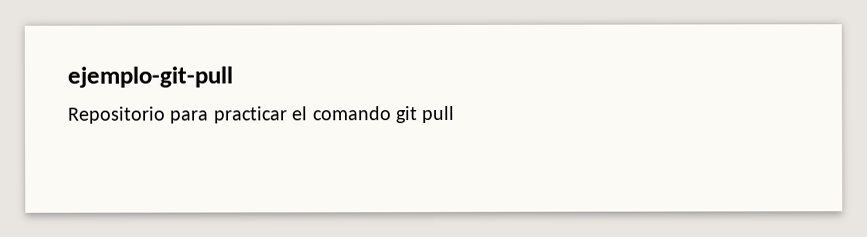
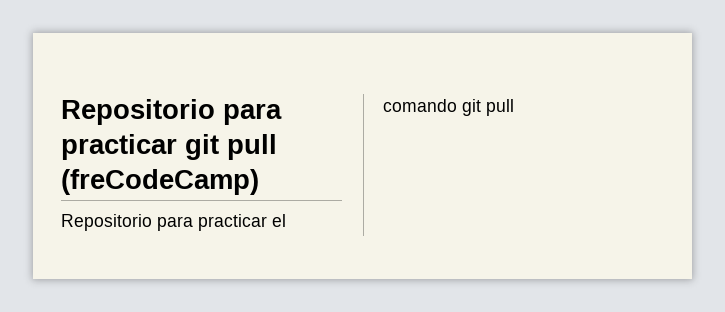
[67,66,233,88] ejemplo-git-pull -> [61,99,282,125] [61,134,277,160] [61,169,259,195] Repositorio para practicar git pull (freCodeCamp)

